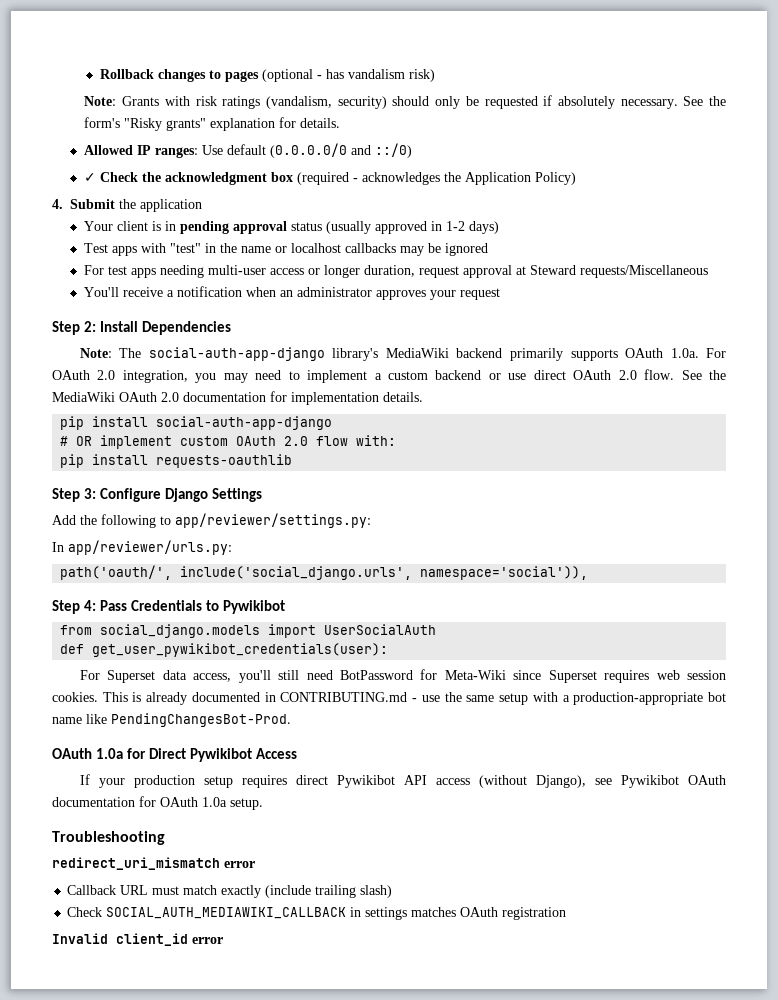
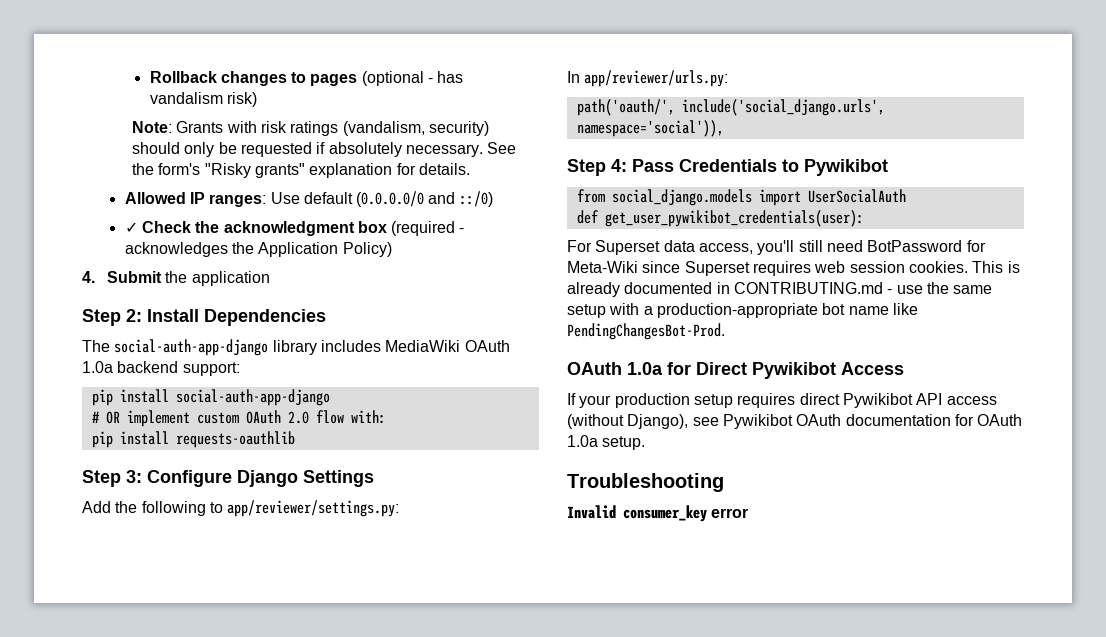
[83,221,499,234] [83,243,488,256] [83,265,708,278] [83,286,500,300] // Your client is in pending approval status (usually approved in 1-2 days) // Test apps with "test" in the name or localhost callbacks may be ignored // For test apps needing multi-user access or longer duration, request approval at Steward requests/Miscellaneous // You'll receive a notification when an administrator approves your request -> (270, 278) none
[79,348,112,358] Note: -> (326, 317) none
[332,348,726,361] [52,369,727,383] [52,391,423,405] library's MediaWiki backend primarily supports OAuth 1.0a. For OAuth 2.0 integration, you may need to implement a custom backend or use direct OAuth 2.0 flow. See the MediaWiki OAuth 2.0 documentation for implementation details. -> [272,340,510,355] [82,361,240,376] library includes MediaWiki OAuth 1.0a backend support:
[52,857,255,870] [67,885,393,898] [67,907,567,920] [52,933,223,946] redirect_uri_mismatch error // Callback URL must match exactly (include trailing slash) // Check SOCIAL_AUTH_MEDIAWIKI_CALLBACK in settings matches OAuth registration // Invalid client_id error -> [567,505,749,522] Invalid consumer_key error

